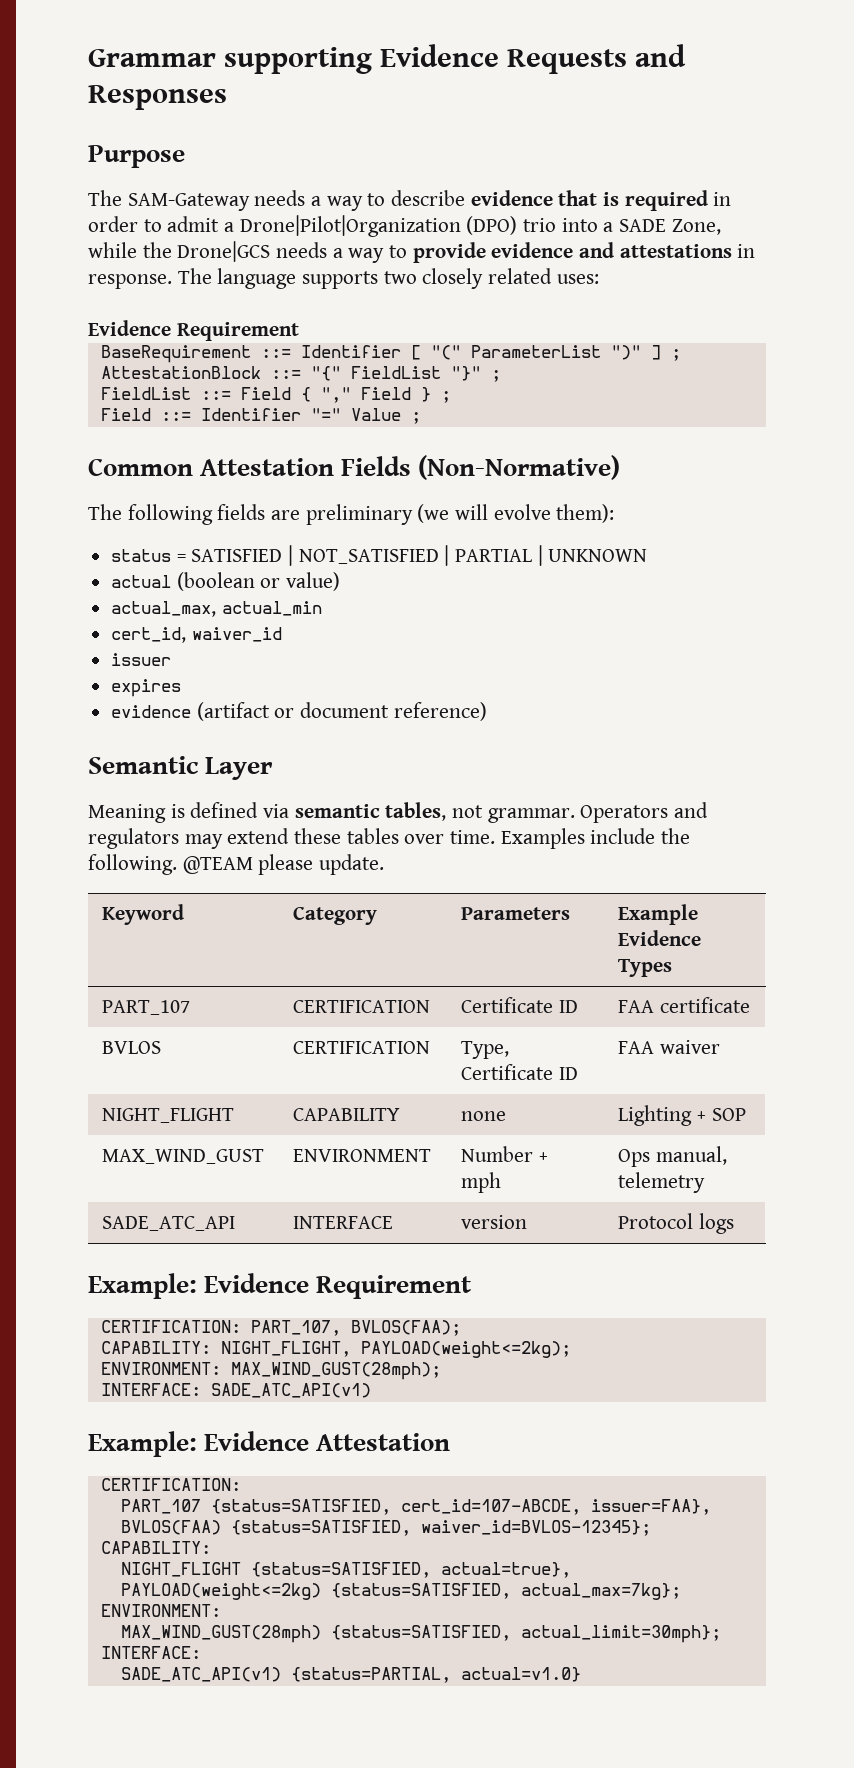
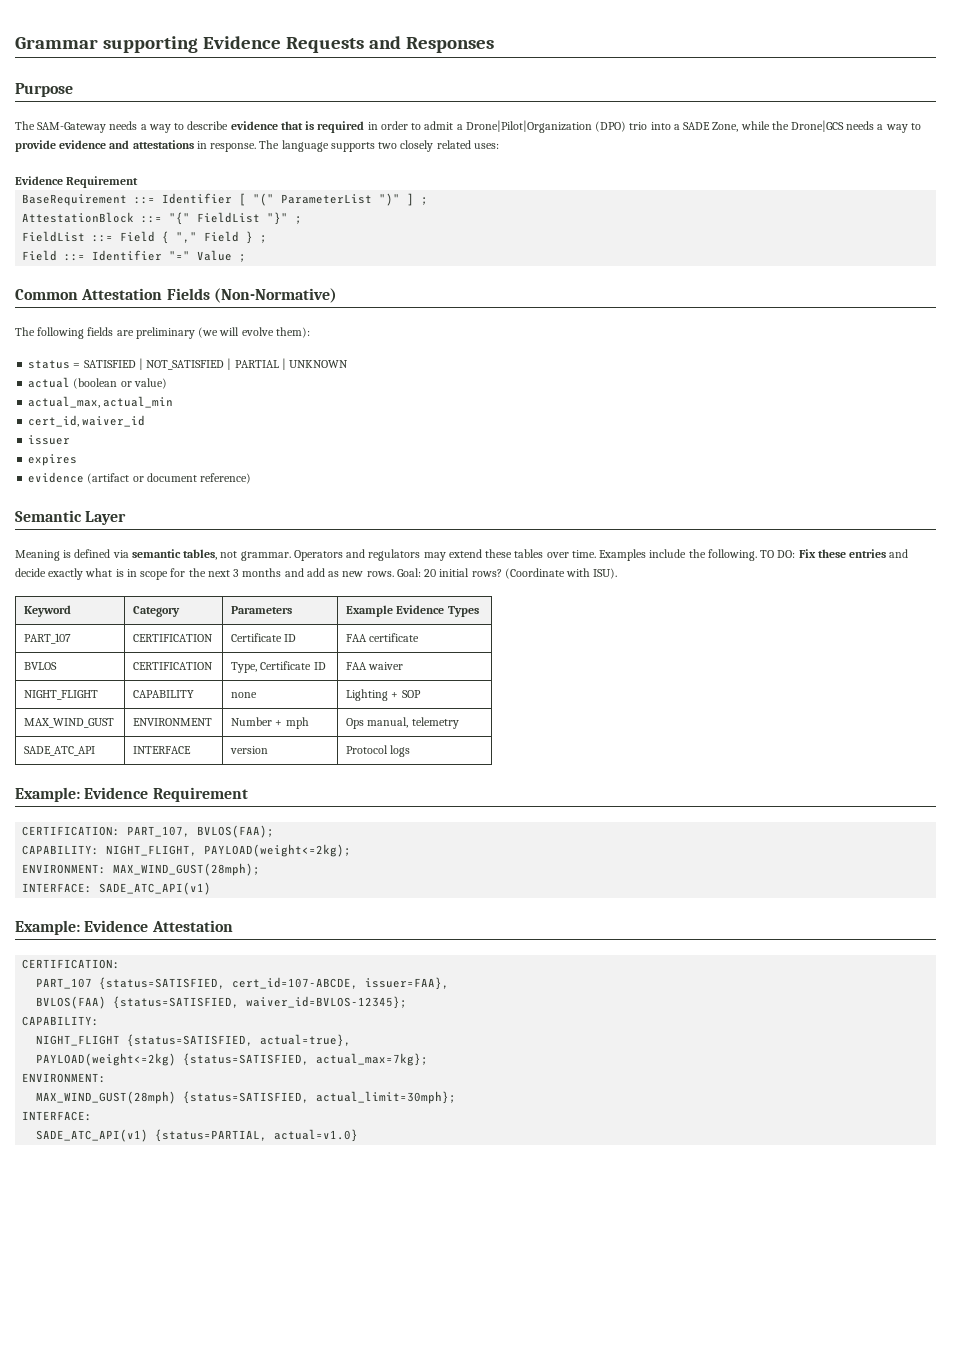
[182,854,385,875] @TEAM please update. -> [760,549,909,558] [15,568,618,580] TO DO: Fix these entries and decide exactly what is in scope for the next 3 months and add as new rows. Goal: 20 initial rows? (Coordinate with ISU).

